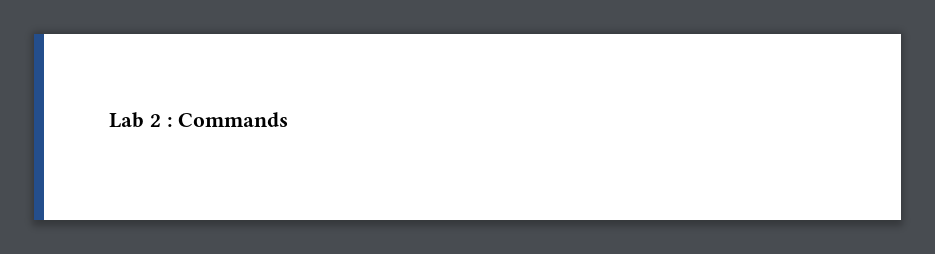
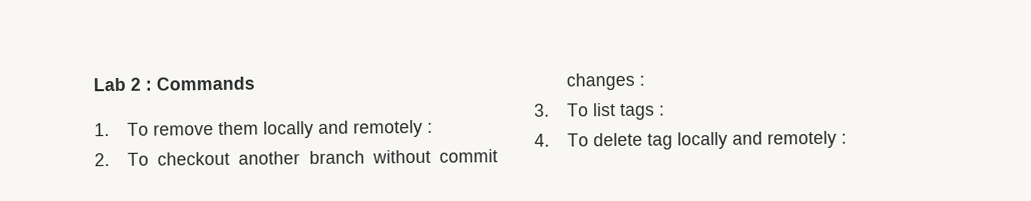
(289, 119) none -> [94,119,433,139] [94,149,499,167] [565,72,645,91] [534,103,665,120] [534,130,847,150] // 1. To remove them locally and remotely : // 2. To checkout another branch without commit changes : // 3. To list tags : // 4. To delete tag locally and remotely :

